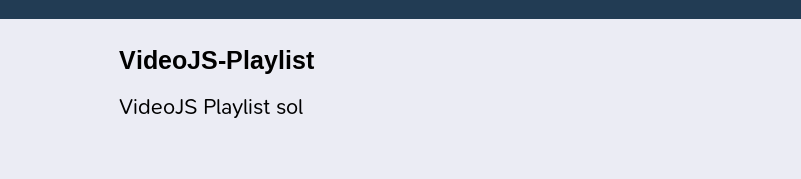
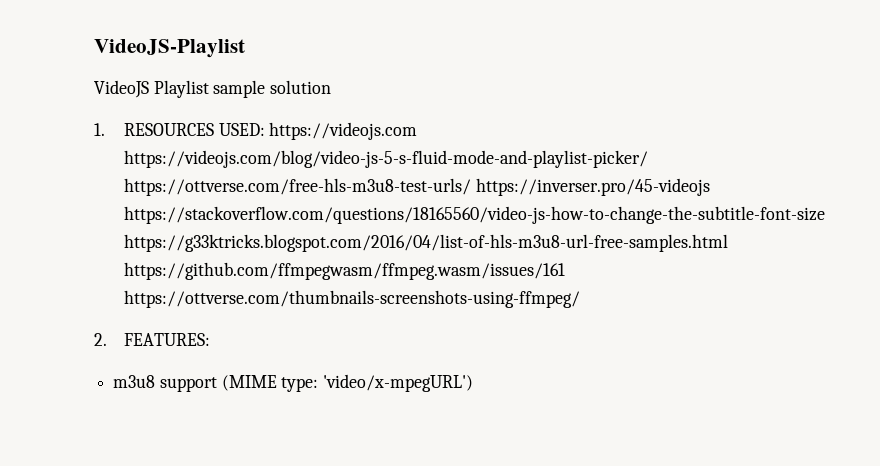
[276,99,303,115] sol -> [213,80,332,98] [94,122,418,140] [123,150,648,168] [123,178,710,196] [123,206,825,224] [123,234,728,252] [123,262,565,280] [123,290,580,308] [94,333,210,346] [113,374,474,392] sample solution // 1. RESOURCES USED: https://videojs.com https://videojs.com/blog/video-js-5-s-fluid-mode-and-playlist-picker/ https://ottverse.com/free-hls-m3u8-test-urls/ https://inverser.pro/45-videojs https://stackoverflow.com/questions/18165560/video-js-how-to-change-the-subtitle-font-size https://g33ktricks.blogspot.com/2016/04/list-of-hls-m3u8-url-free-samples.html https://github.com/ffmpegwasm/ffmpeg.wasm/issues/161 https://ottverse.com/thumbnails-screenshots-using-ffmpeg/ // 2. FEATURES: // m3u8 support (MIME type: 'video/x-mpegURL')

